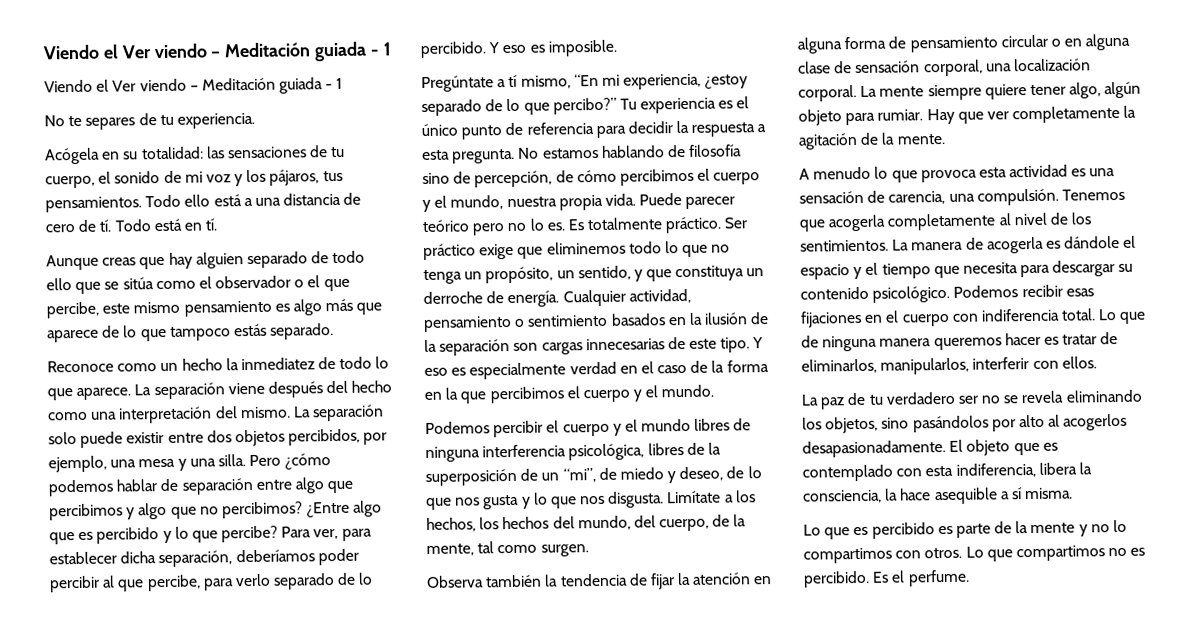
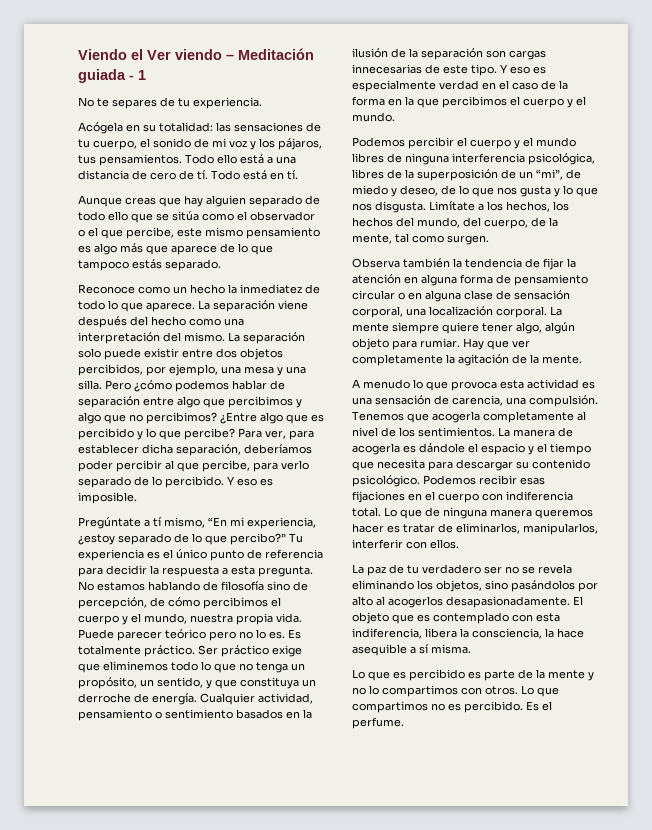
[43,41,391,62] [44,77,344,94] Viendo el Ver viendo – Meditación guiada - 1 // Viendo el Ver viendo – Meditación guiada - 1 -> [78,48,314,60] [78,69,146,83] Viendo el Ver viendo – Meditación guiada - 1

